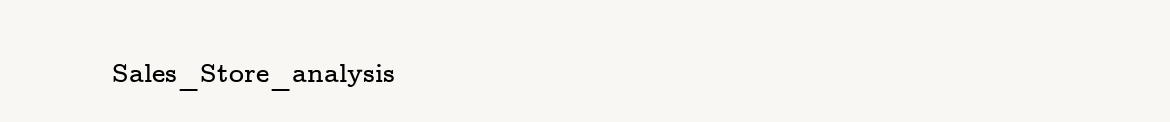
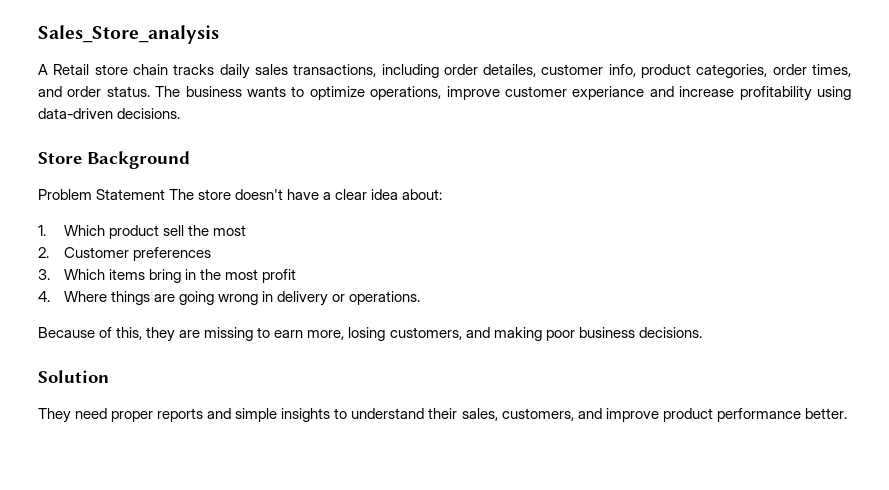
(395, 77) none -> [38,64,851,79] [38,86,851,101] [38,108,181,119] [38,151,190,169] [38,189,443,200] [38,225,247,239] [38,247,211,261] [38,269,297,283] [38,291,421,306] [38,327,702,342] [38,370,109,383] [38,408,847,423] // A Retail store chain tracks daily sales transactions, including order detailes, customer info, product categories, order times, and order status. The business wants to optimize operations, improve customer experiance and increase profitability using data-driven decisions. // Store Background // Problem Statement The store doesn't have a clear idea about: // 1. Which product sell the most // 2. Customer preferences // 3. Which items bring in the most profit // 4. Where things are going wrong in delivery or operations. // Because of this, they are missing to earn more, losing customers, and making poor business decisions. // Solution // They need proper reports and simple insights to understand their sales, customers, and improve product performance better.

